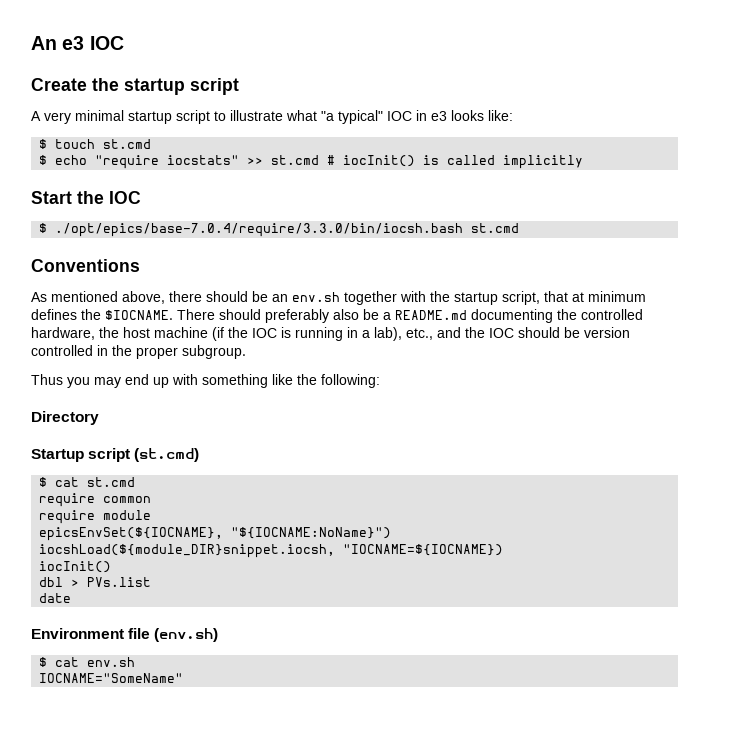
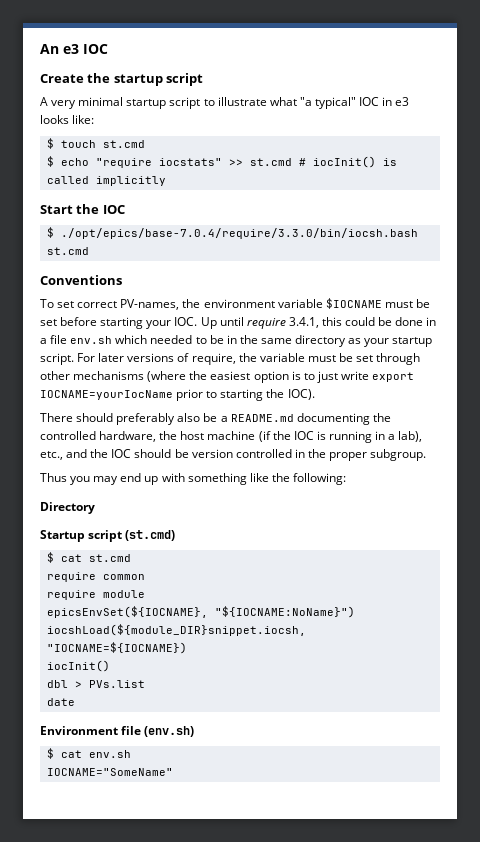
[31,291,646,305] [31,309,173,320] As mentioned above, there should be an env.sh together with the startup script, that at minimum defines the $IOCNAME. -> [40,298,430,310] [40,317,437,329] [40,335,433,347] [40,353,421,365] [40,371,415,383] [40,389,315,401] To set correct PV-names, the environment variable $IOCNAME must be set before starting your IOC. Up until require 3.4.1, this could be done in a file env.sh which needed to be in the same directory as your startup script. For later versions of require, the variable must be set through other mechanisms (where the easiest option is to just write export IOCNAME=yourIocName prior to starting the IOC). //

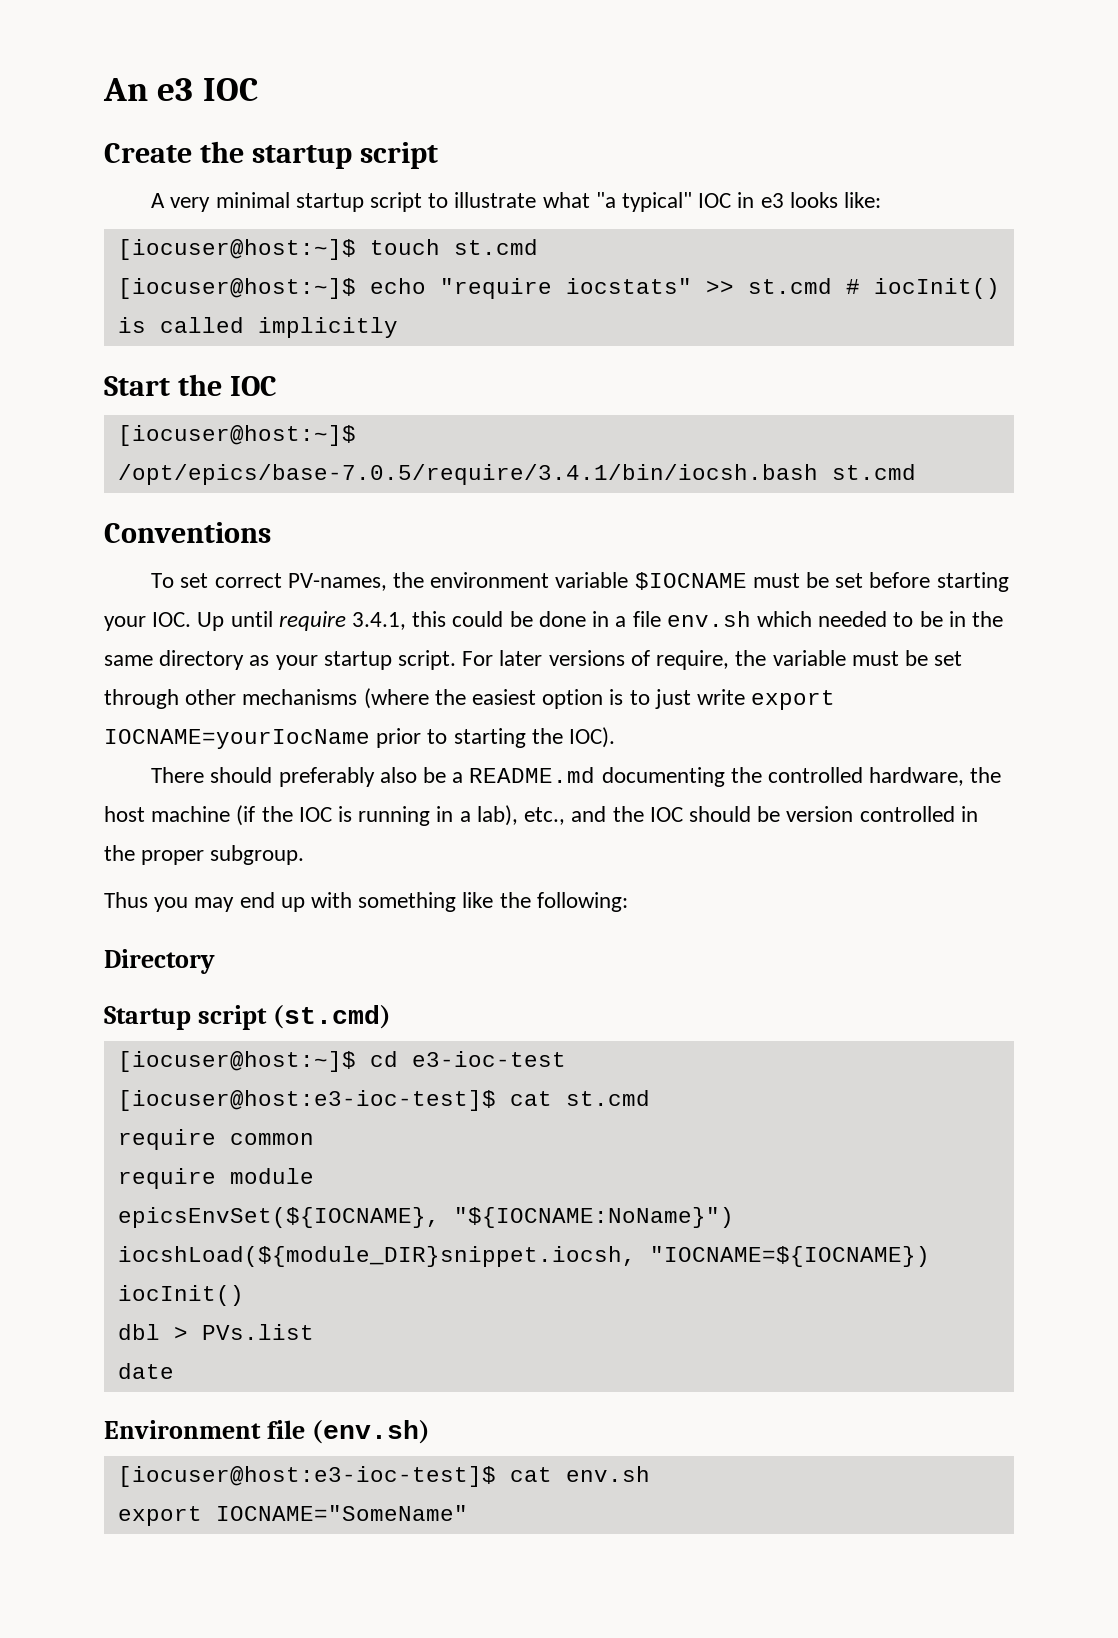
[46,138,54,149] $ -> [117,239,356,260] [iocuser@host:~]$
[46,156,54,167] $ -> [117,278,356,299] [iocuser@host:~]$
[46,227,418,239] $ ./opt/epics/base-7.0.4/require/3.3.0/bin/iocsh.bash -> [117,425,356,446] [117,464,818,485] [iocuser@host:~]$ /opt/epics/base-7.0.5/require/3.4.1/bin/iocsh.bash
[46,552,54,563] $ -> [117,1051,566,1072] [117,1090,496,1111] [iocuser@host:~]$ cd e3-ioc-test // [iocuser@host:e3-ioc-test]$
[46,748,54,759] $ -> [117,1466,496,1487] [iocuser@host:e3-ioc-test]$
(131, 754) none -> [117,1506,202,1526] export

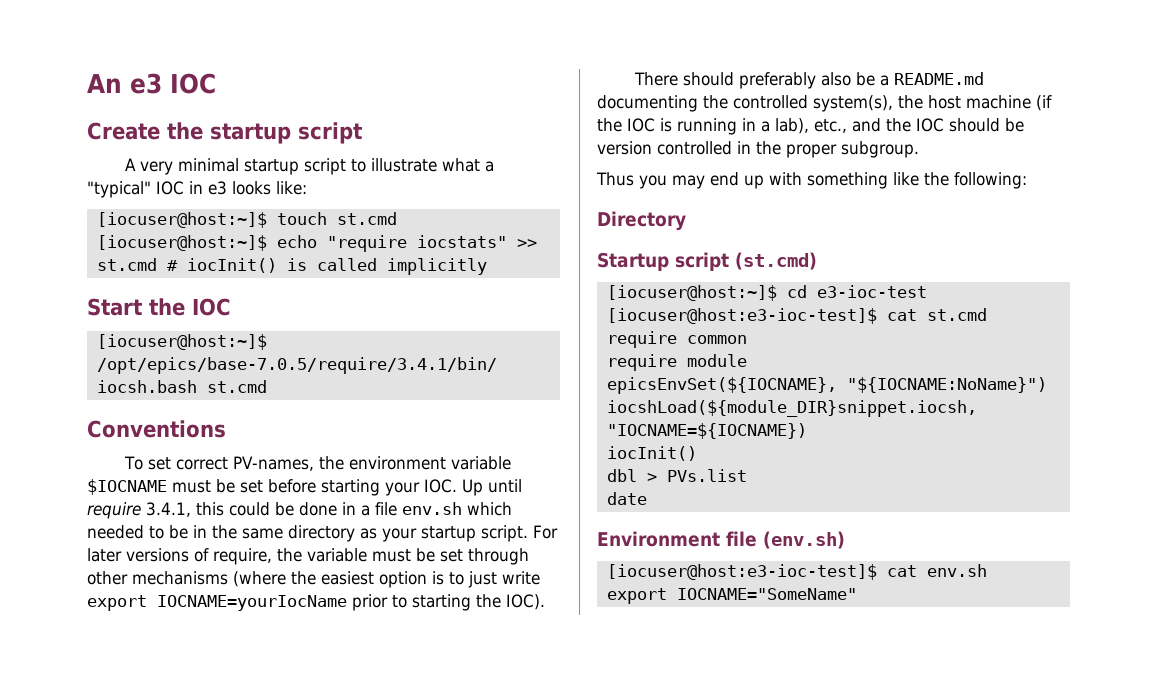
[595,192,692,212] "a typical" -> [485,161,495,172] [87,181,151,198] a "typical"
[869,767,965,786] hardware, -> [813,95,893,112] system(s),

